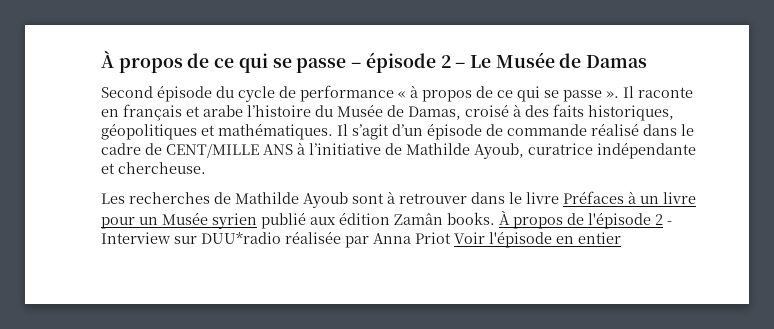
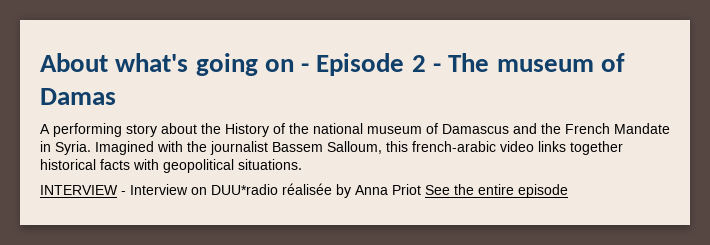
[101,50,648,73] [101,85,693,102] [101,104,674,121] [101,123,694,140] [101,142,696,159] [101,162,206,174] [101,191,696,208] [101,210,663,229] À propos de ce qui se passe – épisode 2 – Le Musée de Damas // Second épisode du cycle de performance « à propos de ce qui se passe ». Il raconte en français et arabe l’histoire du Musée de Damas, croisé à des faits historiques, géopolitiques et mathématiques. Il s’agit d’un épisode de commande réalisé dans le cadre de CENT/MILLE ANS à l’initiative de Mathilde Ayoub, curatrice indépendante et chercheuse. // Les recherches de Mathilde Ayoub sont à retrouver dans le livre Préfaces à un livre pour un Musée syrien publié aux édition Zamân books. À propos de l'épisode 2 -> [40,53,625,76] [40,88,116,105] [40,123,670,137] [40,141,623,155] [40,159,302,173] [40,185,118,195] About what's going on - Episode 2 - The museum of Damas // A performing story about the History of the national museum of Damascus and the French Mandate in Syria. Imagined with the journalist Bassem Salloum, this french-arabic video links together historical facts with geopolitical situations. // INTERVIEW
[174,236,197,244] sur -> [191,187,207,195] on
[345,236,369,248] par -> [336,184,351,198] by
[454,231,621,248] Voir l'épisode en entier -> [425,184,568,198] See the entire episode

